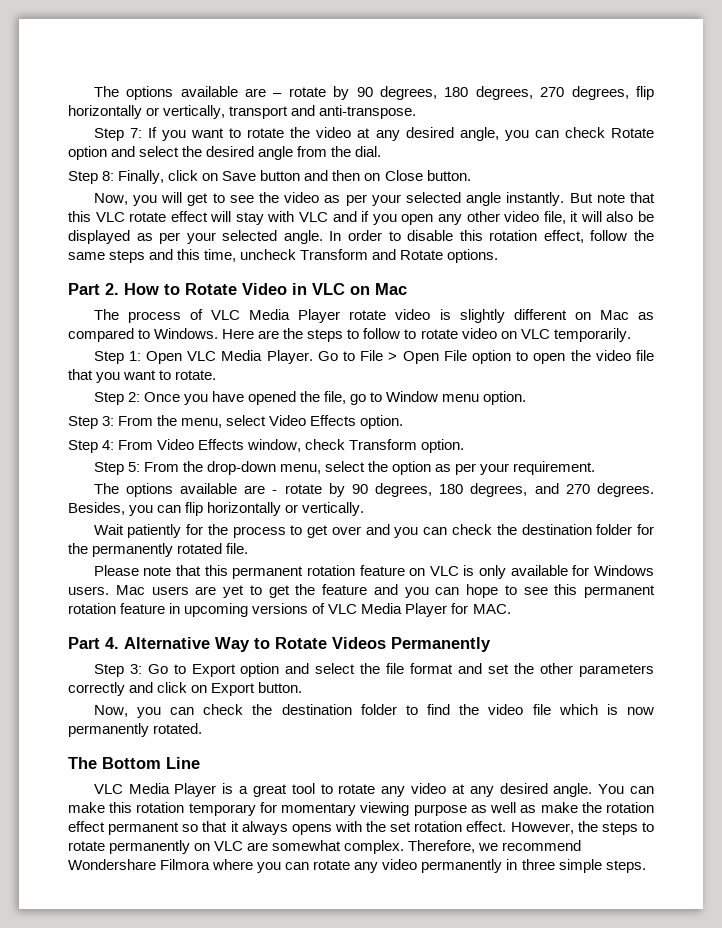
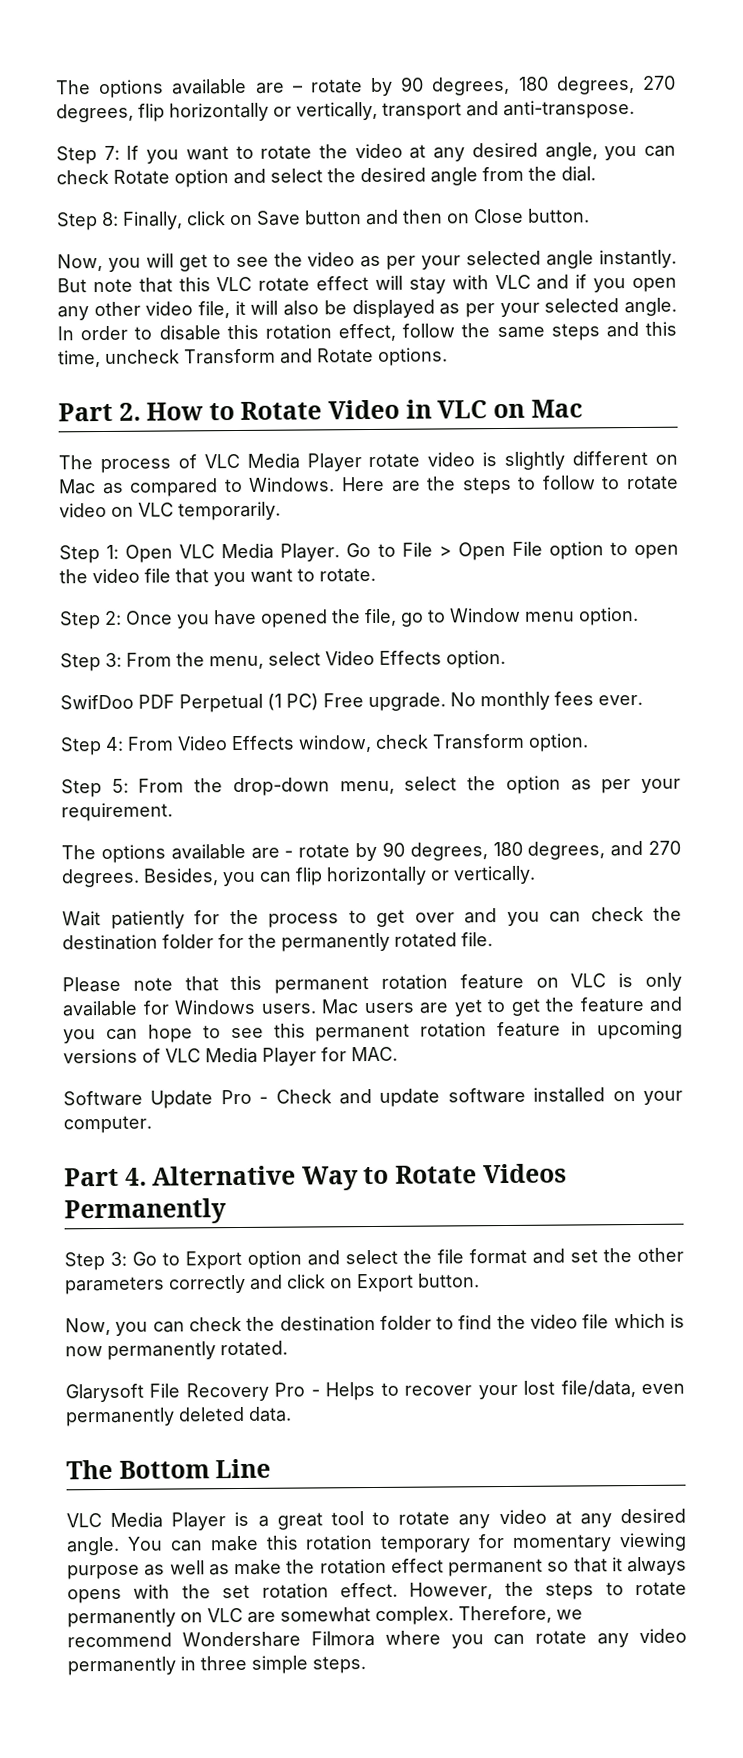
(404, 422) none -> [60,691,643,713] // SwifDoo PDF Perpetual (1 PC) Free upgrade. No monthly fees ever.
(511, 609) none -> [63,1087,683,1109] [63,1115,152,1134] // Software Update Pro - Check and update software installed on your computer.
(203, 728) none -> [65,1380,685,1403] [65,1406,292,1427] // Glarysoft File Recovery Pro - Helps to recover your lost file/data, even permanently deleted data.

